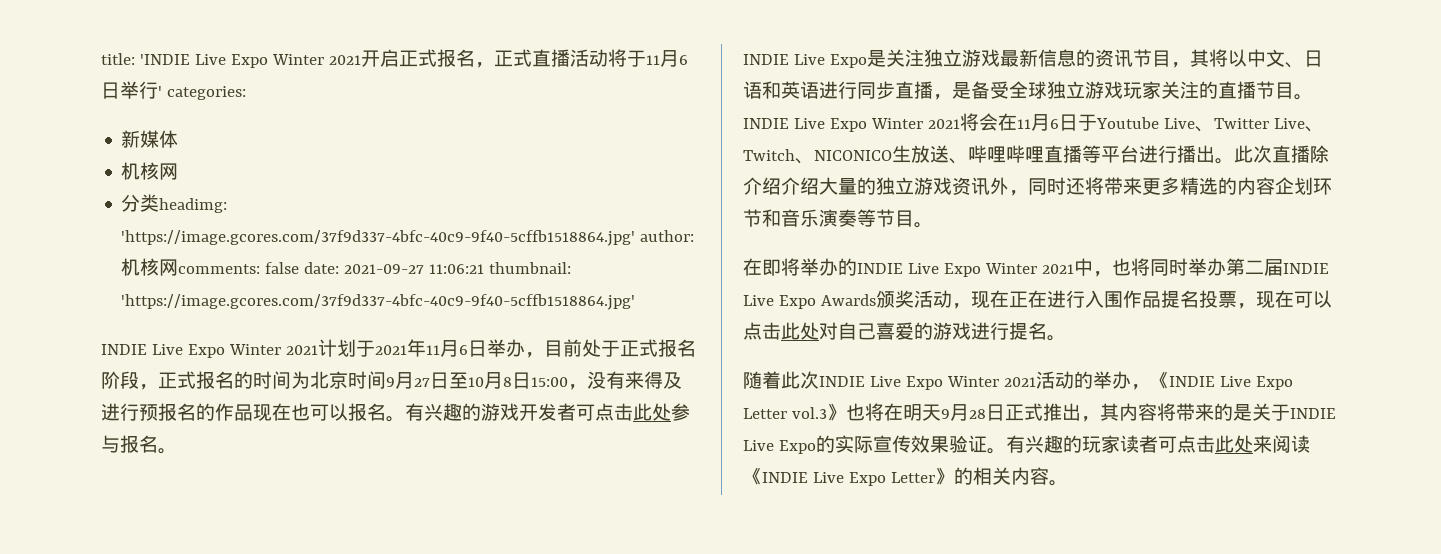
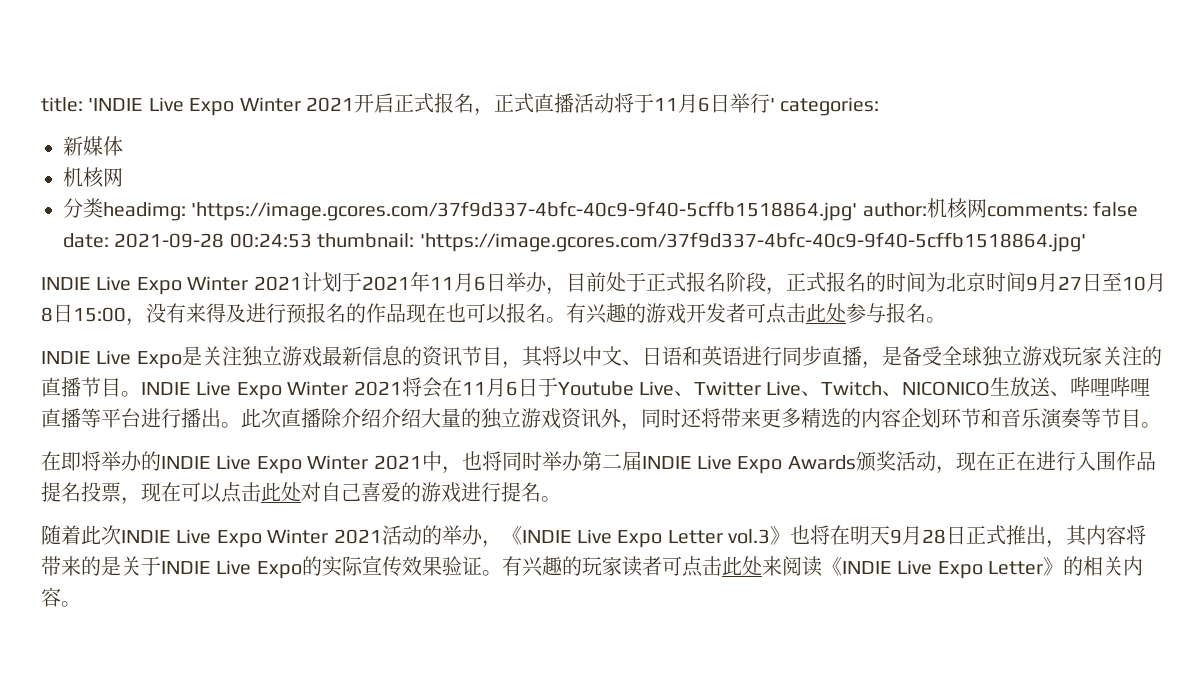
[344,264,485,274] 2021-09-27 11:06:21 -> [114,233,312,248] 2021-09-28 00:24:53

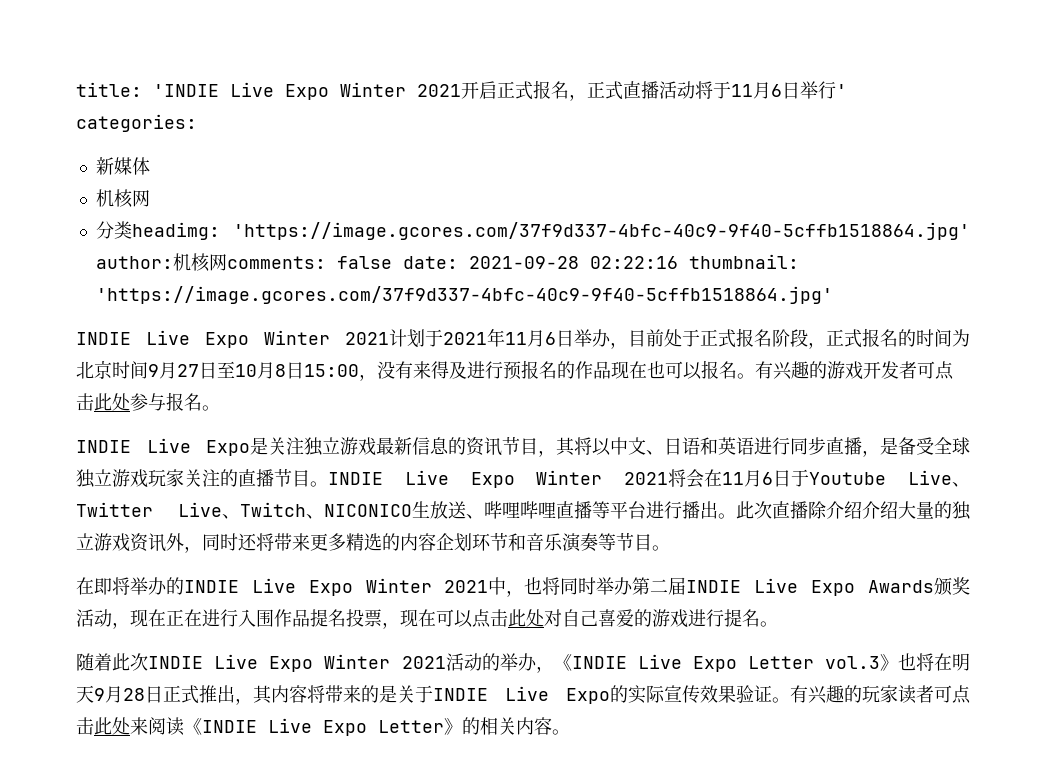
[229,233,312,248] 00:24:53 -> [589,256,678,269] 02:22:16

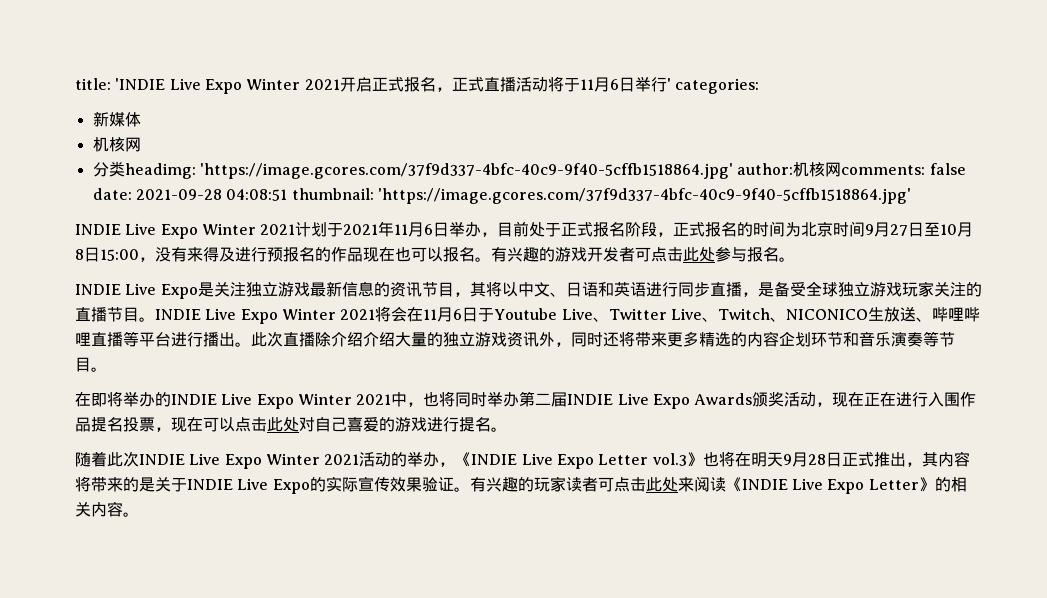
[589,256,678,269] 02:22:16 -> [226,189,288,201] 04:08:51

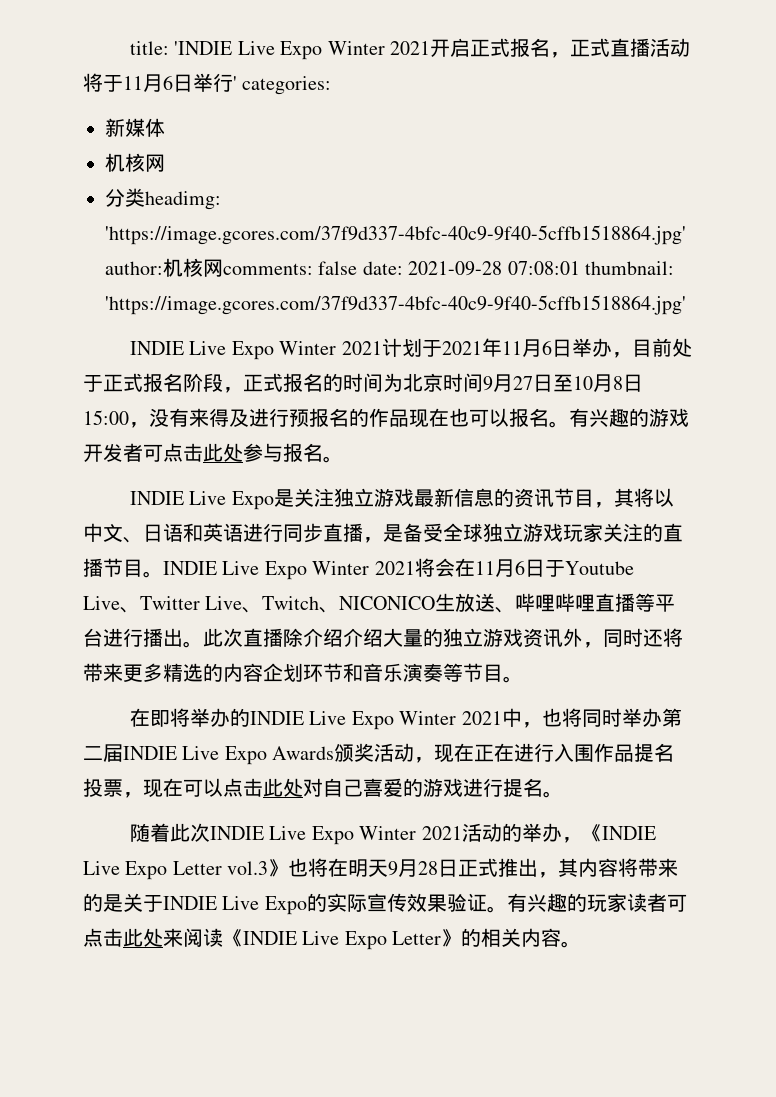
[226,189,288,201] 04:08:51 -> [507,261,580,275] 07:08:01

